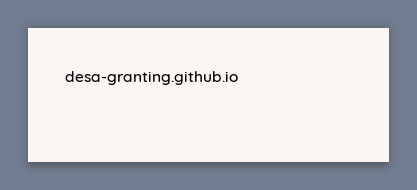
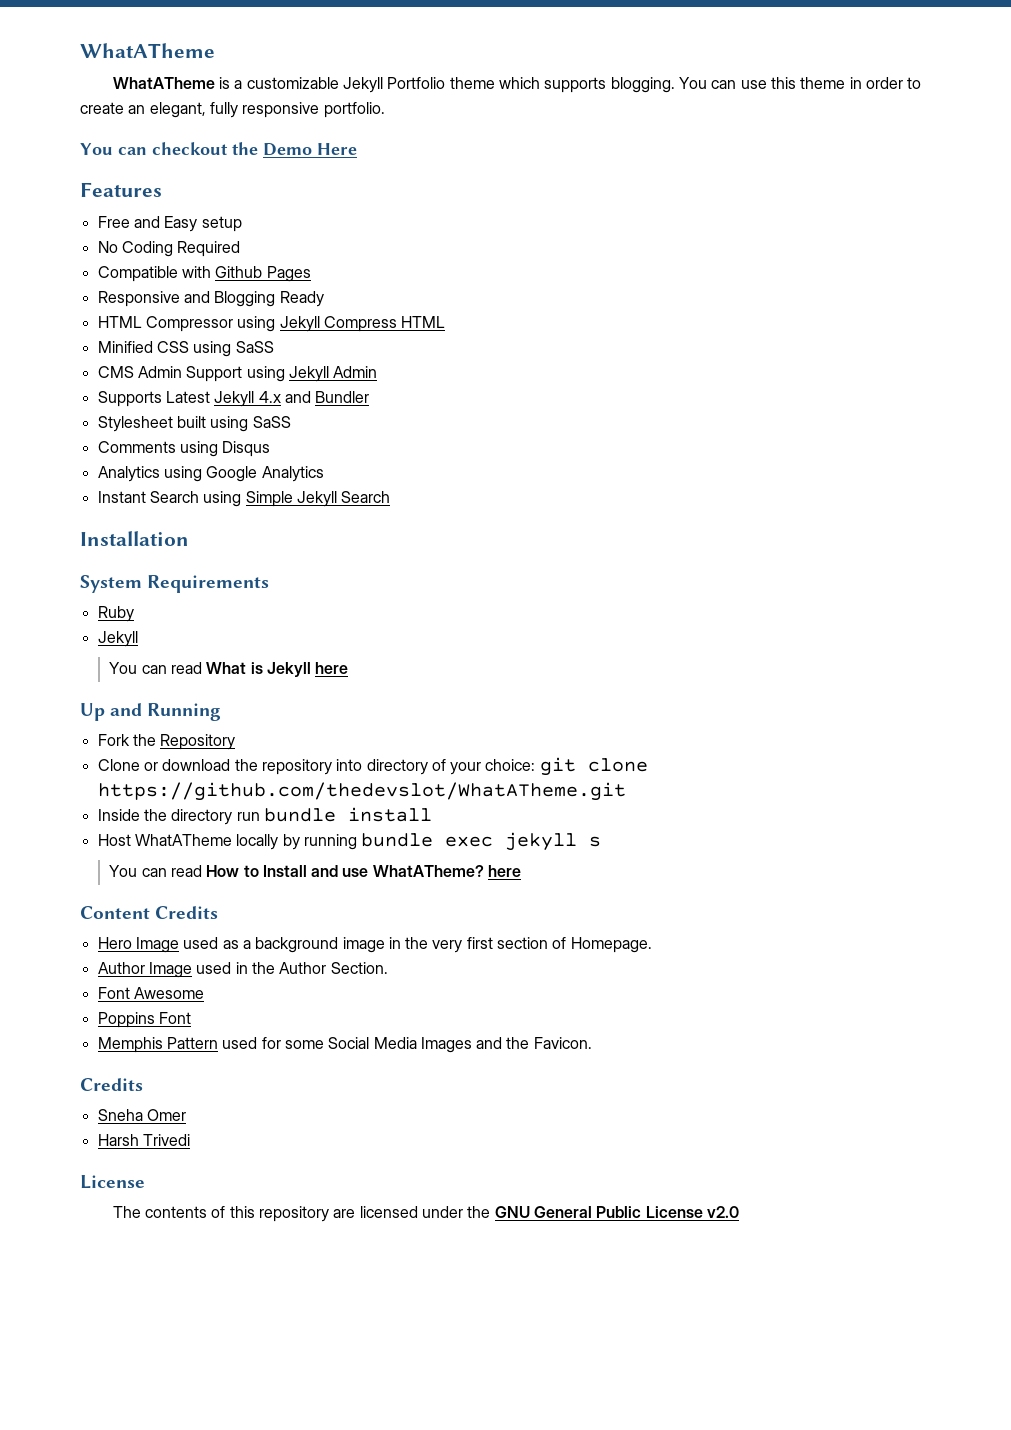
[65,71,238,85] desa-granting.github.io -> [80,43,215,58] [112,77,922,93] [80,102,385,118] [80,142,357,156] [80,182,162,197] [97,216,242,232] [97,241,241,257] [97,266,311,282] [97,291,324,307] [97,316,446,332] [97,341,274,357] [97,366,378,382] [97,391,370,407] [97,416,291,432] [97,441,271,457] [97,466,324,482] [97,491,391,507] [80,531,189,546] [80,575,270,593] [97,606,134,622] [97,631,138,647] [109,662,349,677] [80,703,222,721] [97,734,236,750] [97,757,648,776] [97,782,626,801] [97,807,432,825] [97,832,602,851] [109,865,522,877] [80,906,219,919] [97,937,652,953] [97,962,388,978] [97,987,204,999] [97,1012,191,1028] [97,1037,592,1053] [80,1078,143,1091] [97,1109,186,1121] [97,1134,190,1146] [80,1175,145,1189] [112,1206,739,1222] WhatATheme // WhatATheme is a customizable Jekyll Portfolio theme which supports blogging. You can use this theme in order to create an elegant, fully responsive portfolio. // You can checkout the Demo Here // Features // Free and Easy setup // No Coding Required // Compatible with Github Pages // Responsive and Blogging Ready // HTML Compressor using Jekyll Compress HTML // Minified CSS using SaSS // CMS Admin Support using Jekyll Admin // Supports Latest Jekyll 4.x and Bundler // Stylesheet built using SaSS // Comments using Disqus // Analytics using Google Analytics // Instant Search using Simple Jekyll Search // Installation // System Requirements // Ruby // Jekyll // You can read What is Jekyll here // Up and Running // Fork the Repository // Clone or download the repository into directory of your choice: git clone https://github.com/thedevslot/WhatATheme.git // Inside the directory run bundle install // Host WhatATheme locally by running bundle exec jekyll s // You can read How to Install and use WhatATheme? here // Content Credits // Hero Image used as a background image in the very first section of Homepage. // Author Image used in the Author Section. // Font Awesome // Poppins Font // Memphis Pattern used for some Social Media Images and the Favicon. // Credits // Sneha Omer // Harsh Trivedi // License // The contents of this repository are licensed under the GNU General Public License v2.0

